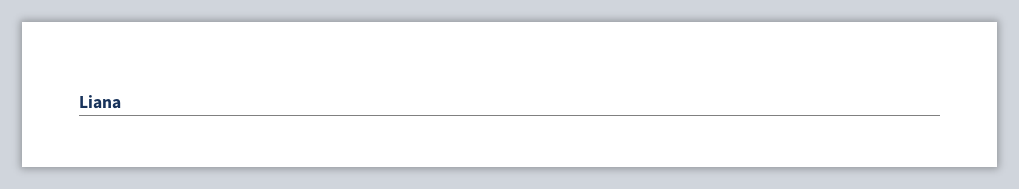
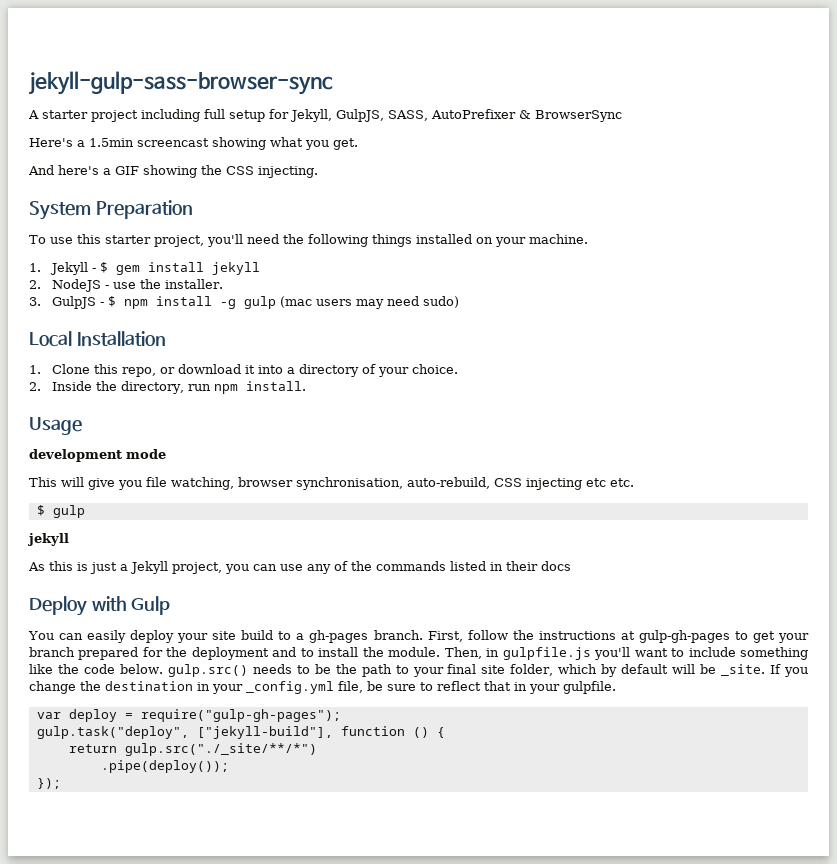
[79,95,121,109] Liana -> [29,71,333,95] [28,109,622,122] [29,137,358,150] [28,165,318,178] [29,200,193,220] [29,234,588,247] [29,262,261,275] [29,279,224,292] [29,296,460,309] [29,331,166,347] [29,364,459,377] [29,381,307,394] [29,417,82,435] [29,449,166,462] [29,477,634,490] [36,505,85,518] [28,533,69,546] [28,561,571,574] [29,596,171,616] [28,630,810,643] [29,647,809,660] [29,664,808,677] [29,681,616,694] [36,709,341,722] [36,726,445,739] [68,743,317,756] [100,760,229,773] [36,778,61,789] jekyll-gulp-sass-browser-sync // A starter project including full setup for Jekyll, GulpJS, SASS, AutoPrefixer & BrowserSync // Here's a 1.5min screencast showing what you get. // And here's a GIF showing the CSS injecting. // System Preparation // To use this starter project, you'll need the following things installed on your machine. // 1. Jekyll - $ gem install jekyll // 2. NodeJS - use the installer. // 3. GulpJS - $ npm install -g gulp (mac users may need sudo) // Local Installation // 1. Clone this repo, or download it into a directory of your choice. // 2. Inside the directory, run npm install. // Usage // development mode // This will give you file watching, browser synchronisation, auto-rebuild, CSS injecting etc etc. // $ gulp // jekyll // As this is just a Jekyll project, you can use any of the commands listed in their docs // Deploy with Gulp // You can easily deploy your site build to a gh-pages branch. First, follow the instructions at gulp-gh-pages to get your branch prepared for the deployment and to install the module. Then, in gulpfile.js you'll want to include something like the code below. gulp.src() needs to be the path to your final site folder, which by default will be _site. If you change the destination in your _config.yml file, be sure to reflect that in your gulpfile. // var deploy = require("gulp-gh-pages"); // gulp.task("deploy", ["jekyll-build"], function () { // return gulp.src("./_site/**/*") // .pipe(deploy()); // });

